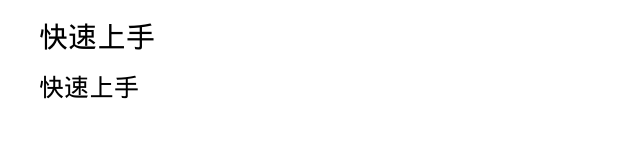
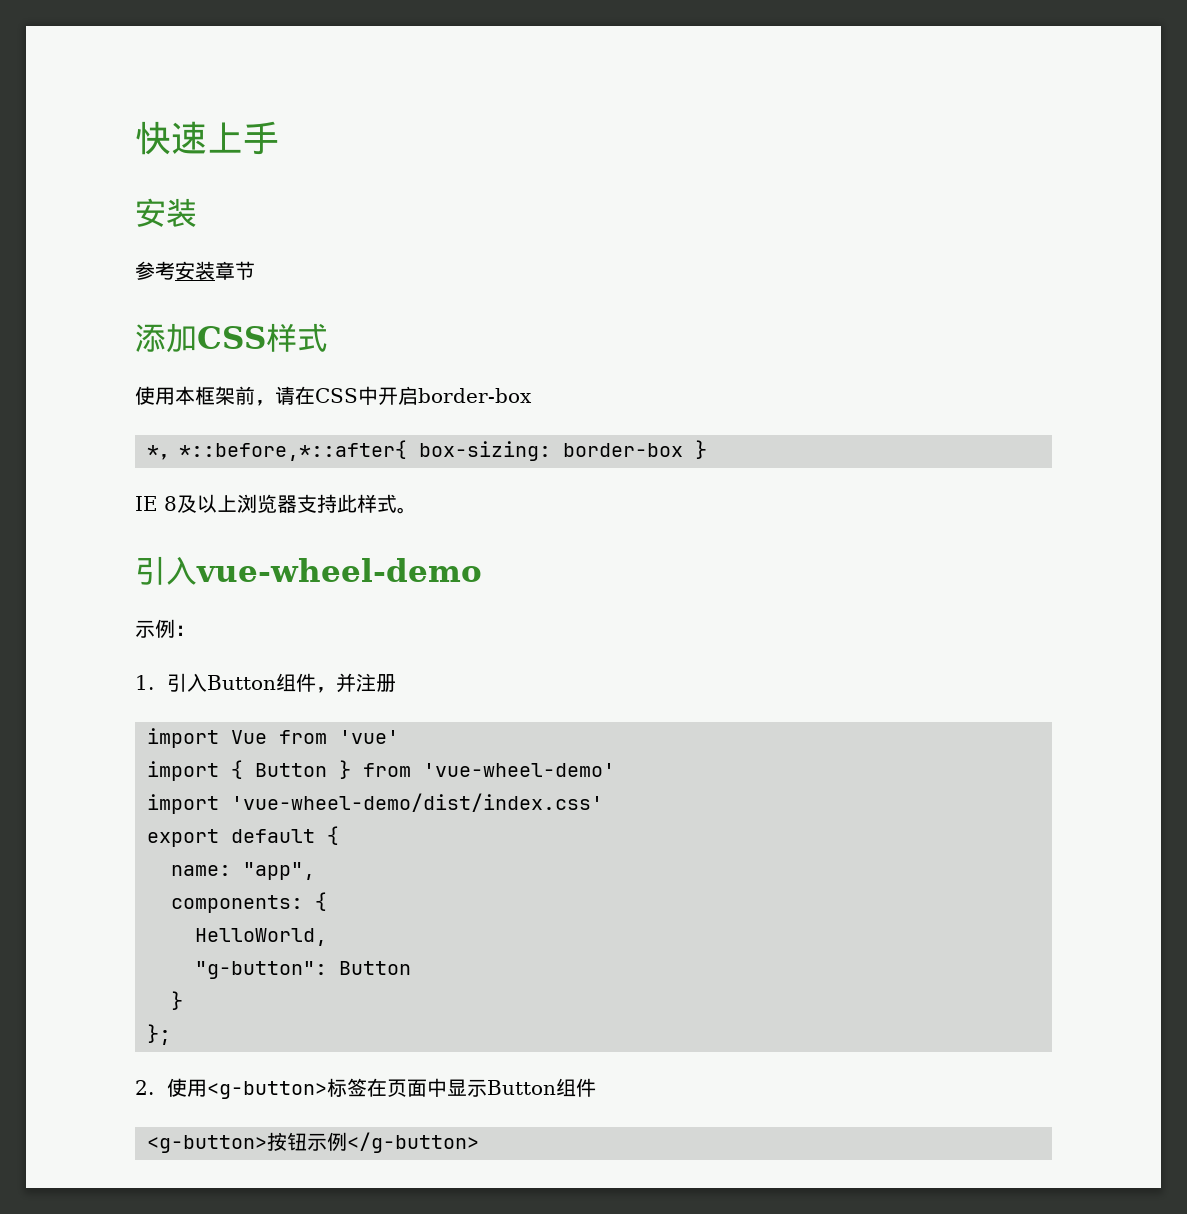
[39,75,139,99] 快速上手 -> [135,198,197,227] [135,261,255,280] [135,323,328,353] [135,386,532,406] [147,440,707,461] [135,494,417,514] [135,556,482,585] [135,619,195,638] [135,673,396,693] [147,728,399,748] [147,760,615,781] [147,793,603,814] [147,826,339,847] [171,862,315,880] [171,892,327,913] [195,928,327,946] [195,961,411,979] [171,991,183,1010] [147,1024,171,1045] [135,1078,596,1099] [147,1132,479,1153] 安装 // 参考安装章节 // 添加CSS样式 // 使用本框架前，请在CSS中开启border-box // *，*::before,*::after{ box-sizing: border-box } // IE 8及以上浏览器支持此样式。 // 引入vue-wheel-demo // 示例： // 1.引入Button组件，并注册 // import Vue from 'vue' // import { Button } from 'vue-wheel-demo' // import 'vue-wheel-demo/dist/index.css' // export default { // name: "app", // components: { // HelloWorld, // "g-button": Button // } // }; // 2.使用<g-button>标签在页面中显示Button组件 // <g-button>按钮示例</g-button>

